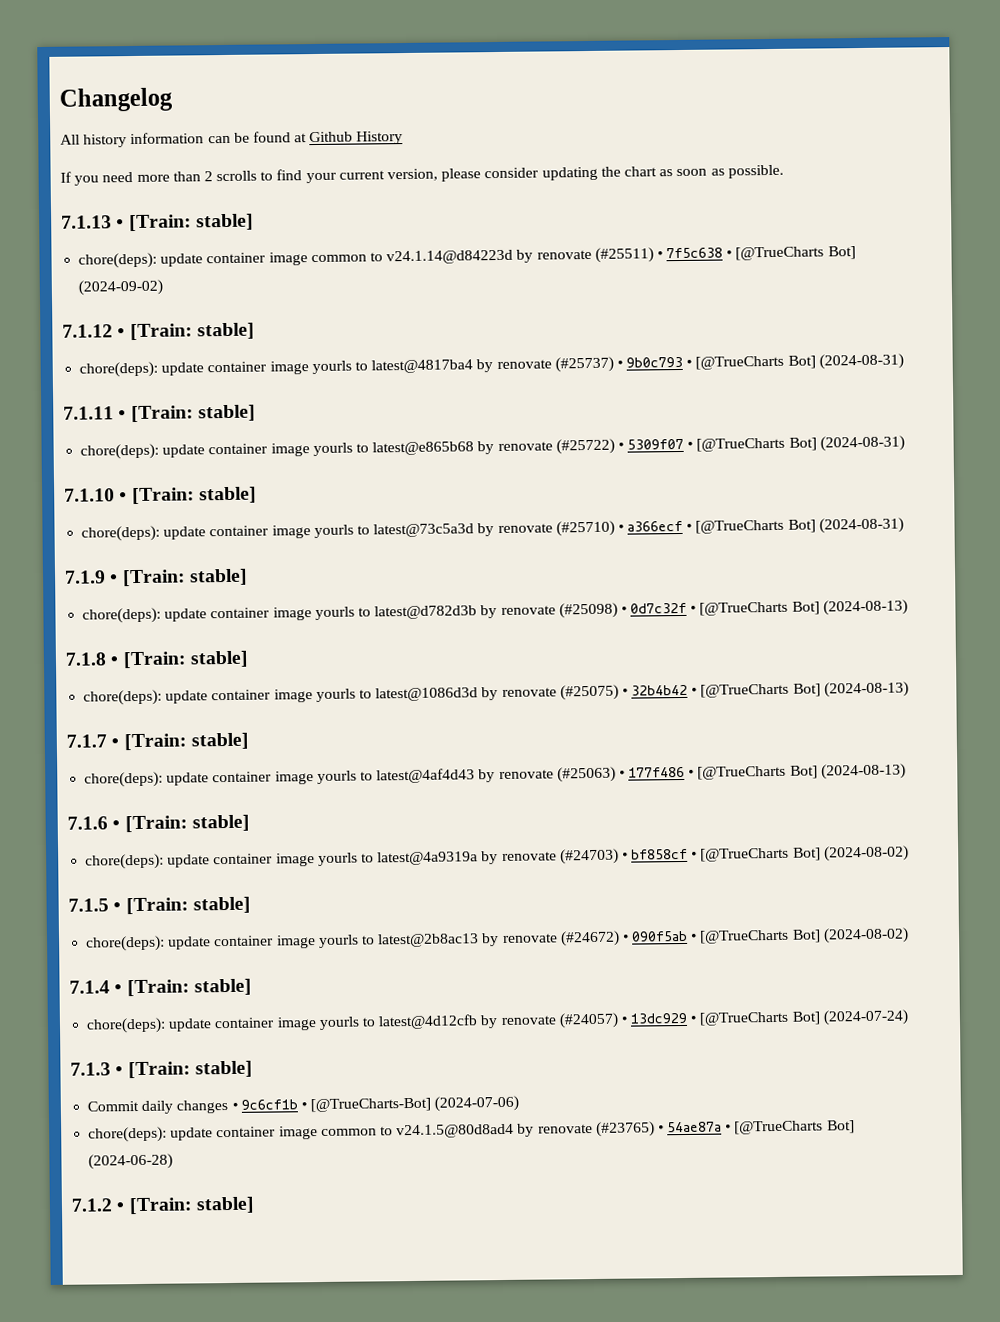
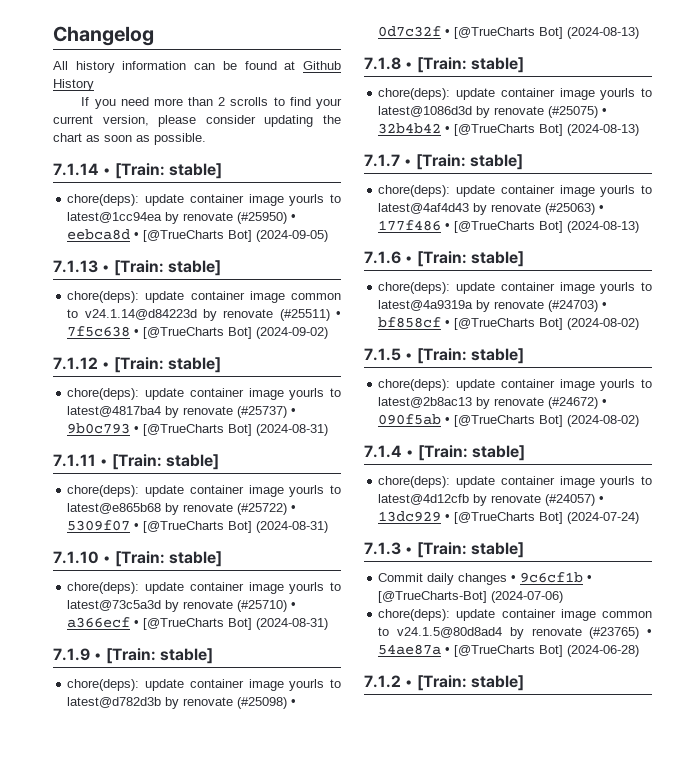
(784, 171) none -> [53,163,222,179] [67,194,341,206] [67,212,297,224] [67,229,329,242] // 7.1.14 • [Train: stable] // chore(deps): update container image yourls to latest@1cc94ea by renovate (#25950) • eebca8d • [@TrueCharts Bot] (2024-09-05)

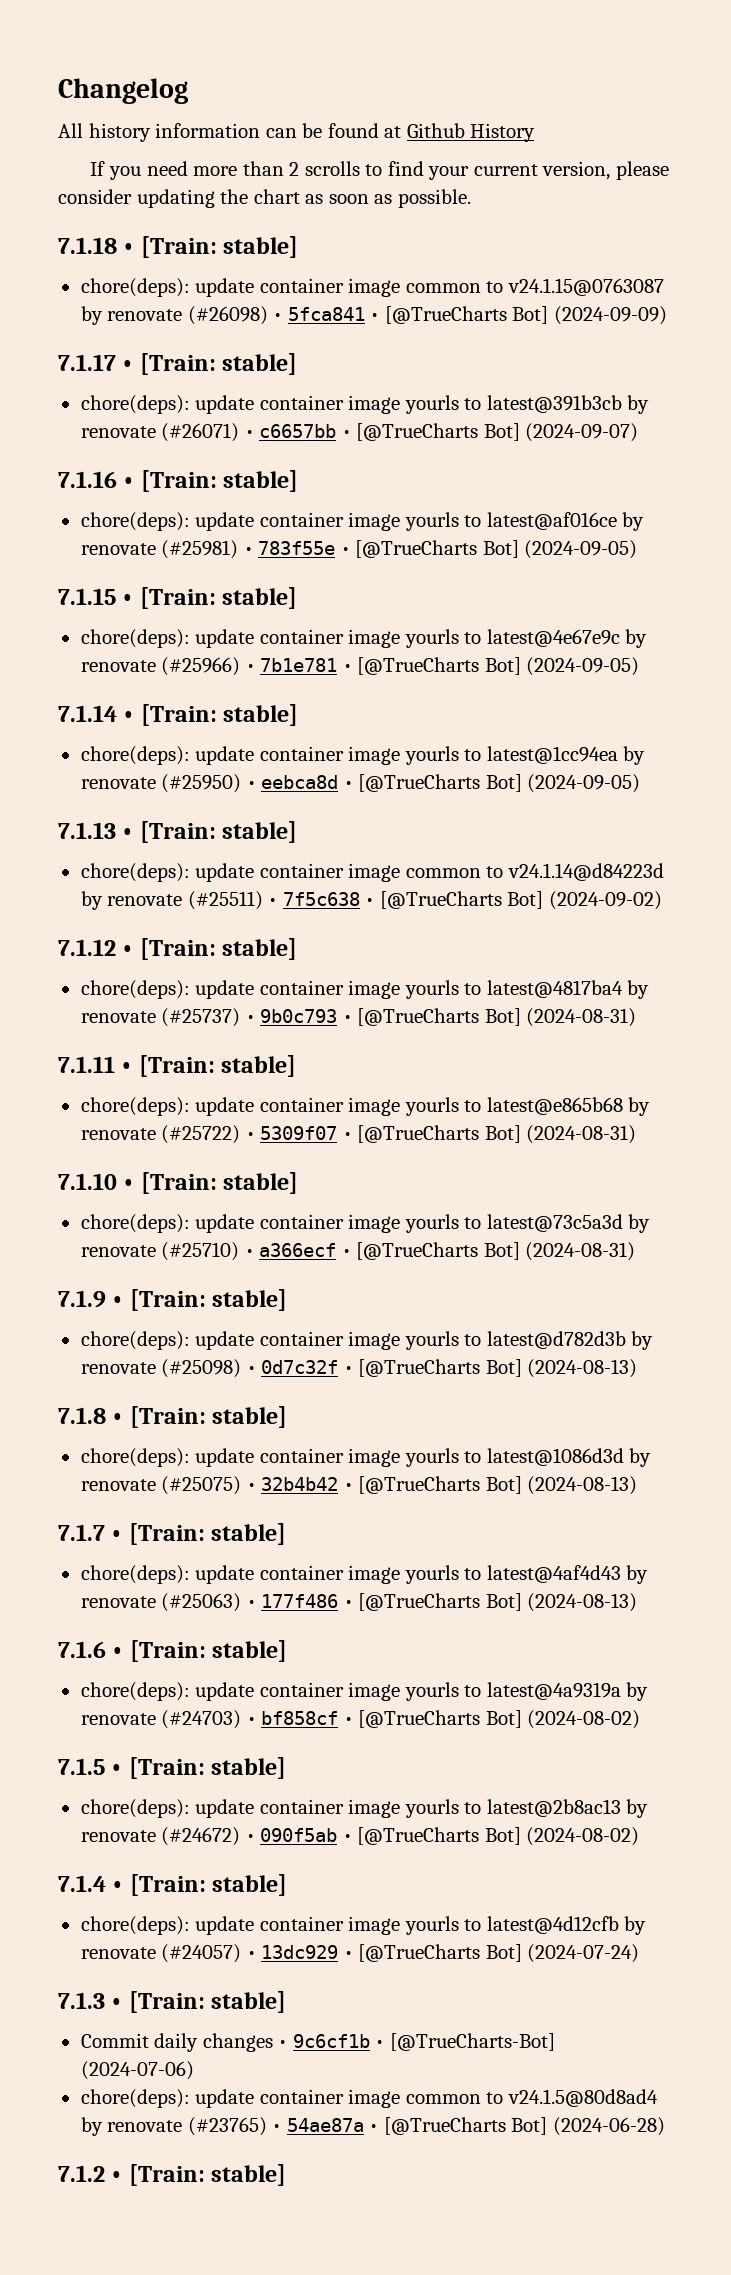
(206, 139) none -> [58,236,299,258] [80,278,664,297] [80,306,667,325] [58,353,298,375] [80,395,650,414] [80,423,639,442] [58,470,299,492] [80,512,645,531] [80,540,638,559] [58,587,298,609] [80,629,648,648] [80,657,640,676] // 7.1.18 • [Train: stable] // chore(deps): update container image common to v24.1.15@0763087 by renovate (#26098) • 5fca841 • [@TrueCharts Bot] (2024-09-09) // 7.1.17 • [Train: stable] // chore(deps): update container image yourls to latest@391b3cb by renovate (#26071) • c6657bb • [@TrueCharts Bot] (2024-09-07) // 7.1.16 • [Train: stable] // chore(deps): update container image yourls to latest@af016ce by renovate (#25981) • 783f55e • [@TrueCharts Bot] (2024-09-05) // 7.1.15 • [Train: stable] // chore(deps): update container image yourls to latest@4e67e9c by renovate (#25966) • 7b1e781 • [@TrueCharts Bot] (2024-09-05)

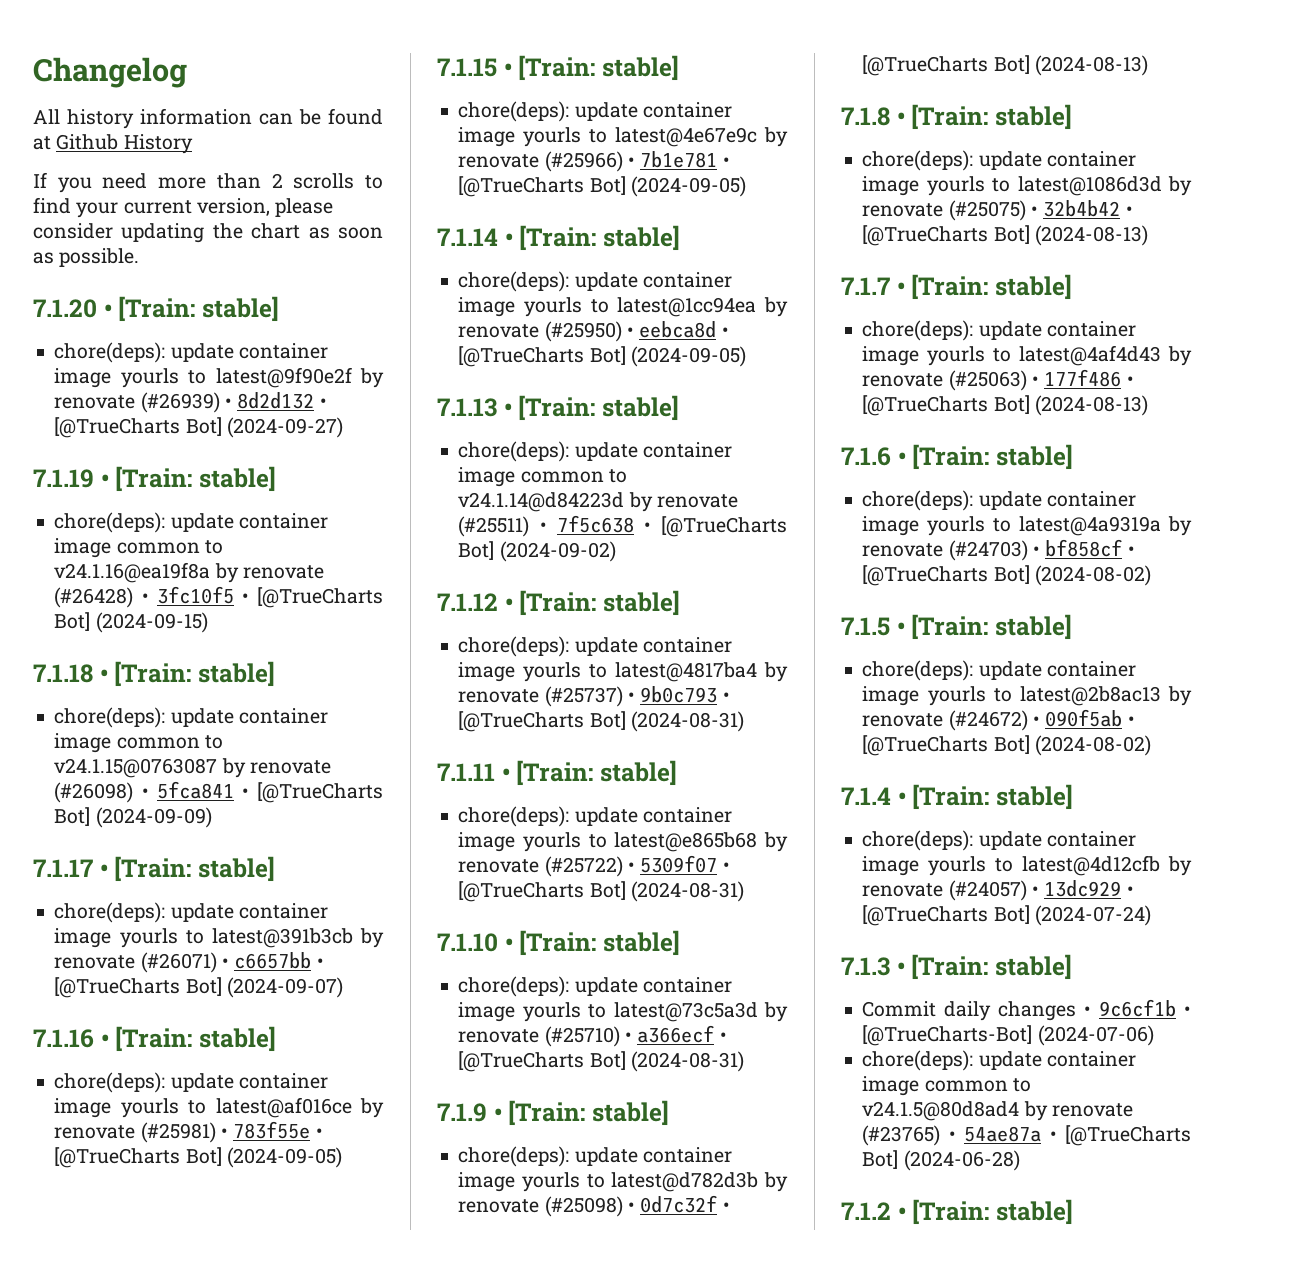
(471, 198) none -> [33,296,279,322] [54,342,328,363] [54,367,384,388] [54,392,327,413] [54,417,343,438] [33,466,276,492] [54,512,328,533] [54,538,223,558] [54,562,324,583] [54,586,383,608] [54,612,208,633] // 7.1.20 • [Train: stable] // chore(deps): update container image yourls to latest@9f90e2f by renovate (#26939) • 8d2d132 • [@TrueCharts Bot] (2024-09-27) // 7.1.19 • [Train: stable] // chore(deps): update container image common to v24.1.16@ea19f8a by renovate (#26428) • 3fc10f5 • [@TrueCharts Bot] (2024-09-15)

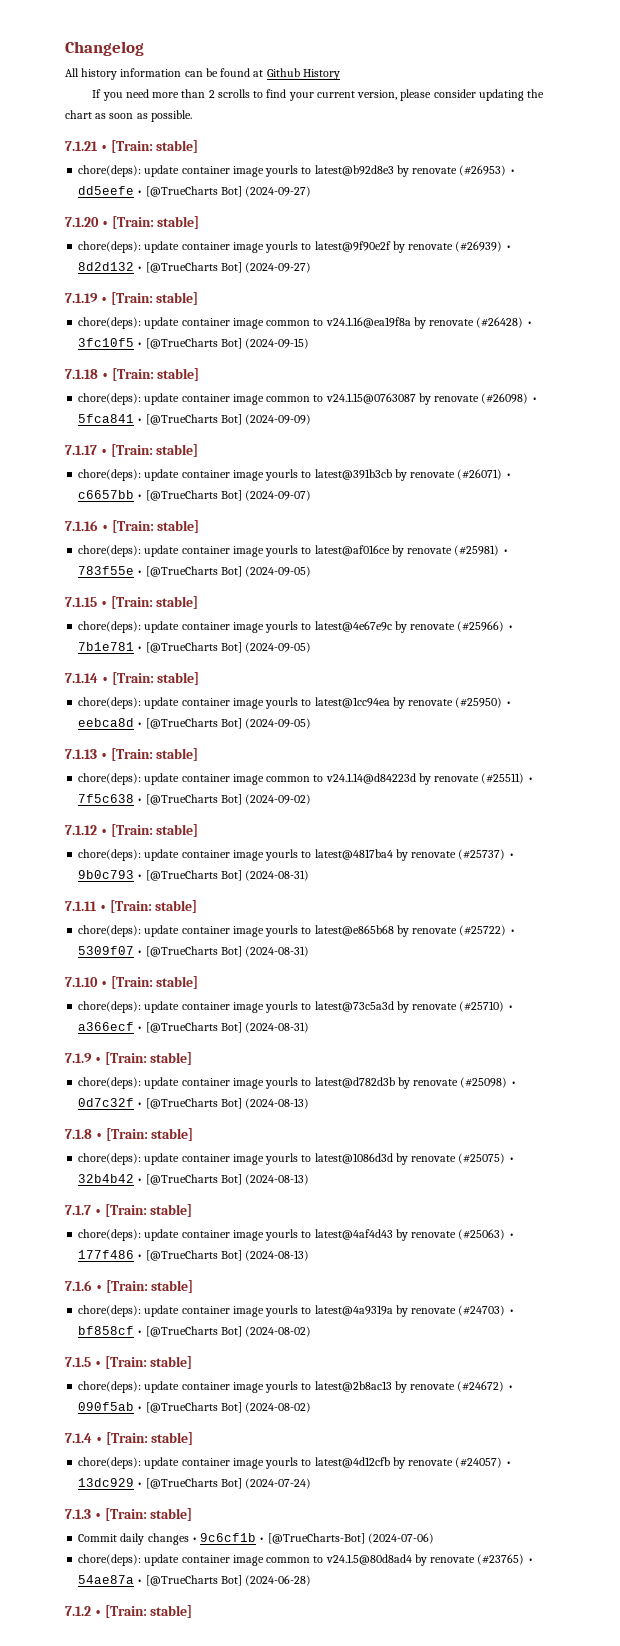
(140, 257) none -> [65,140,199,153] [78,165,515,177] [78,186,312,197] // 7.1.21 • [Train: stable] // chore(deps): update container image yourls to latest@b92d8e3 by renovate (#26953) • dd5eefe • [@TrueCharts Bot] (2024-09-27)

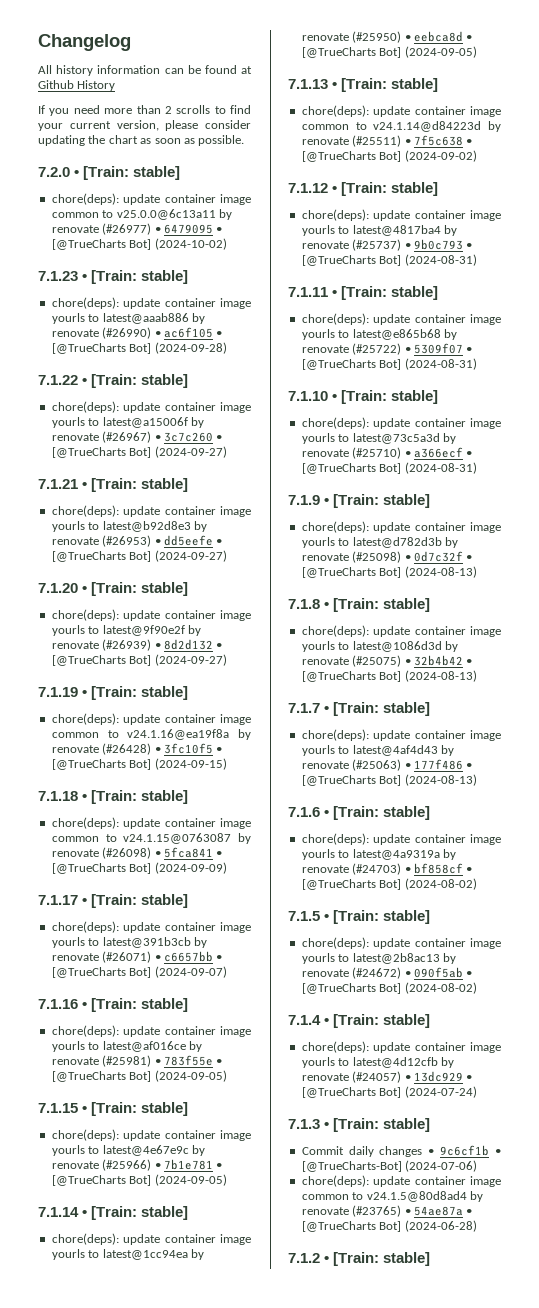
(192, 116) none -> [38,166,181,180] [51,193,251,205] [51,209,232,220] [51,223,223,235] [51,238,227,250] [38,270,189,284] [51,297,251,309] [51,313,205,324] [51,327,223,339] [51,342,227,354] [38,374,189,388] [51,401,251,413] [51,417,204,428] [51,431,223,443] [51,446,227,458] // 7.2.0 • [Train: stable] // chore(deps): update container image common to v25.0.0@6c13a11 by renovate (#26977) • 6479095 • [@TrueCharts Bot] (2024-10-02) // 7.1.23 • [Train: stable] // chore(deps): update container image yourls to latest@aaab886 by renovate (#26990) • ac6f105 • [@TrueCharts Bot] (2024-09-28) // 7.1.22 • [Train: stable] // chore(deps): update container image yourls to latest@a15006f by renovate (#26967) • 3c7c260 • [@TrueCharts Bot] (2024-09-27)

